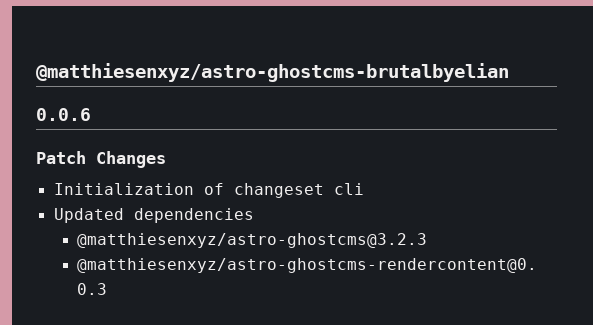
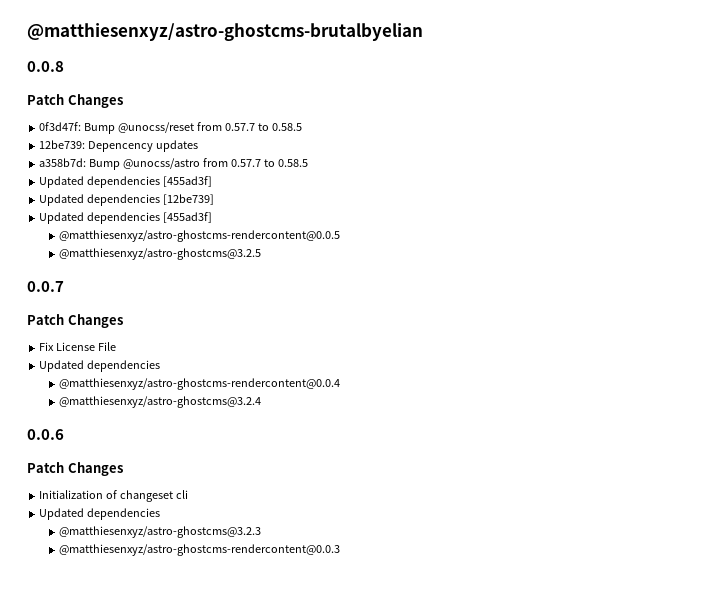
(509, 72) none -> [27,61,64,72] [27,94,123,108] [39,122,302,134] [39,140,199,152] [39,158,308,170] [39,176,213,188] [39,194,215,206] [39,212,213,224] [59,230,341,242] [59,248,262,260] [27,281,64,292] [27,314,123,328] [39,342,117,351] [39,360,161,372] [59,378,341,390] [59,396,262,408] // 0.0.8 // Patch Changes // 0f3d47f: Bump @unocss/reset from 0.57.7 to 0.58.5 // 12be739: Depencency updates // a358b7d: Bump @unocss/astro from 0.57.7 to 0.58.5 // Updated dependencies [455ad3f] // Updated dependencies [12be739] // Updated dependencies [455ad3f] // @matthiesenxyz/astro-ghostcms-rendercontent@0.0.5 // @matthiesenxyz/astro-ghostcms@3.2.5 // 0.0.7 // Patch Changes // Fix License File // Updated dependencies // @matthiesenxyz/astro-ghostcms-rendercontent@0.0.4 // @matthiesenxyz/astro-ghostcms@3.2.4

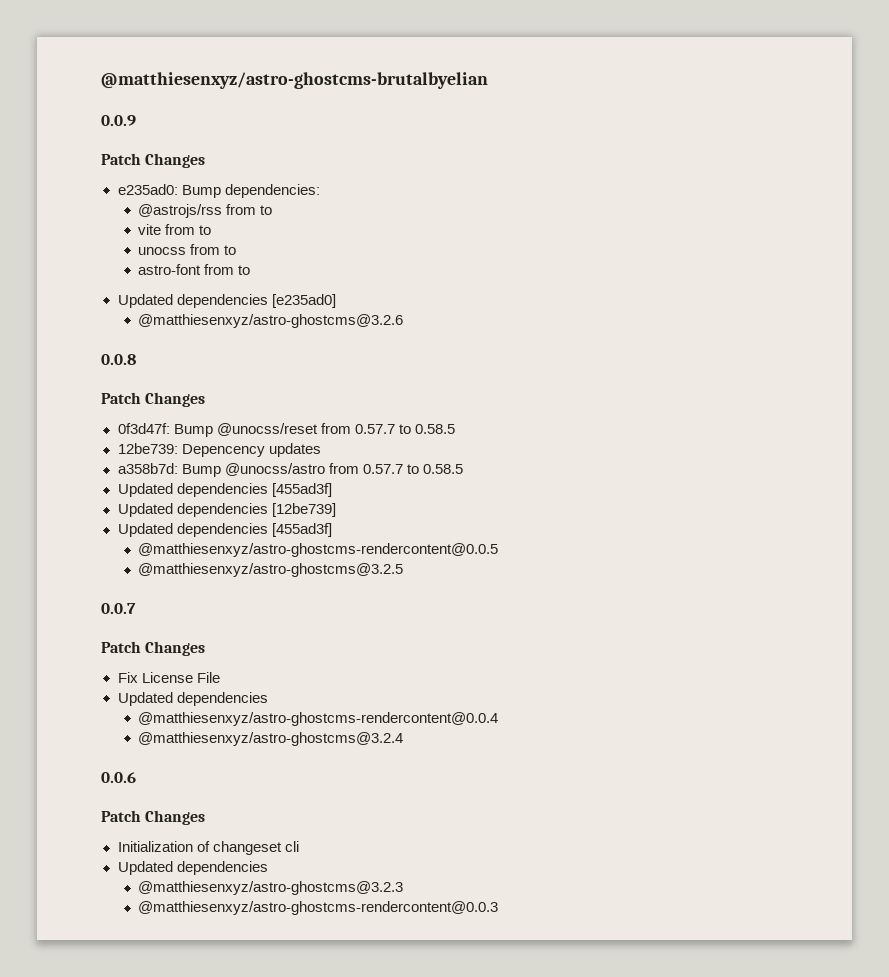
(423, 32) none -> [101,115,136,126] [101,153,206,168] [117,184,320,198] [138,204,273,218] [138,224,212,235] [138,244,237,255] [138,264,251,275] [117,294,336,308] [138,314,404,328] // 0.0.9 // Patch Changes // e235ad0: Bump dependencies: // @astrojs/rss from to // vite from to // unocss from to // astro-font from to // Updated dependencies [e235ad0] // @matthiesenxyz/astro-ghostcms@3.2.6

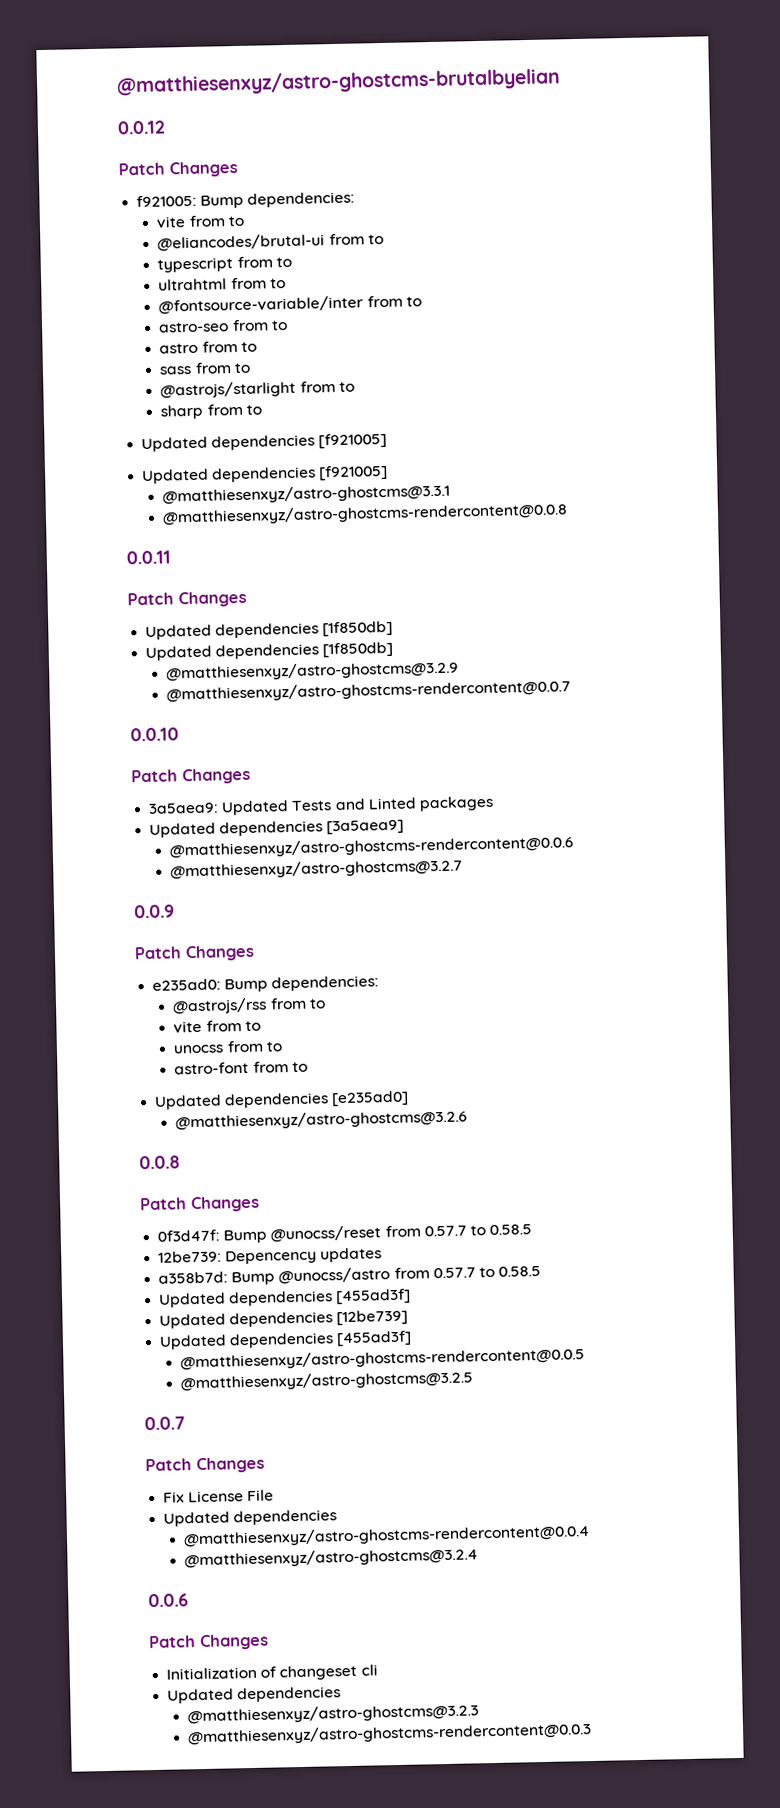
(488, 80) none -> [117,120,166,135] [118,160,238,178] [136,191,356,209] [156,215,245,229] [157,233,384,252] [157,256,292,273] [158,277,286,291] [158,295,422,315] [158,319,288,333] [159,341,257,354] [159,362,251,375] [160,380,355,399] [160,403,262,420] [141,432,388,453] [142,464,389,485] [162,483,451,505] [162,502,569,526] [126,550,171,565] [127,590,247,608] [145,620,394,640] [145,641,394,661] [166,660,460,682] [166,679,572,703] [130,727,179,742] [131,767,251,785] [148,795,494,816] [149,819,405,838] [169,835,574,859] [170,858,464,880] // 0.0.12 // Patch Changes // f921005: Bump dependencies: // vite from to // @eliancodes/brutal-ui from to // typescript from to // ultrahtml from to // @fontsource-variable/inter from to // astro-seo from to // astro from to // sass from to // @astrojs/starlight from to // sharp from to // Updated dependencies [f921005] // Updated dependencies [f921005] // @matthiesenxyz/astro-ghostcms@3.3.1 // @matthiesenxyz/astro-ghostcms-rendercontent@0.0.8 // 0.0.11 // Patch Changes // Updated dependencies [1f850db] // Updated dependencies [1f850db] // @matthiesenxyz/astro-ghostcms@3.2.9 // @matthiesenxyz/astro-ghostcms-rendercontent@0.0.7 // 0.0.10 // Patch Changes // 3a5aea9: Updated Tests and Linted packages // Updated dependencies [3a5aea9] // @matthiesenxyz/astro-ghostcms-rendercontent@0.0.6 // @matthiesenxyz/astro-ghostcms@3.2.7

